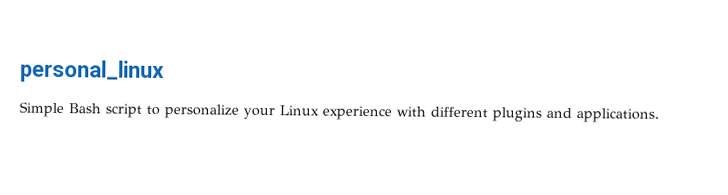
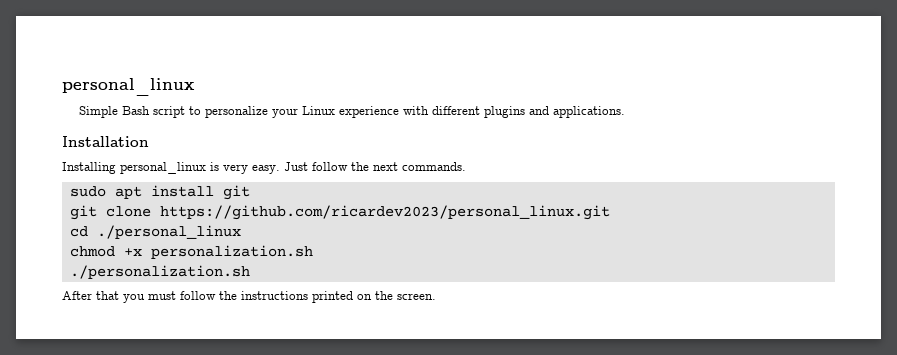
(659, 115) none -> [62,136,149,147] [62,162,466,174] [69,185,250,200] [69,205,610,220] [69,225,241,239] [69,245,313,259] [69,265,250,279] [62,291,436,303] // Installation // Installing personal_linux is very easy. Just follow the next commands. // sudo apt install git // git clone https://github.com/ricardev2023/personal_linux.git // cd ./personal_linux // chmod +x personalization.sh // ./personalization.sh // After that you must follow the instructions printed on the screen.

